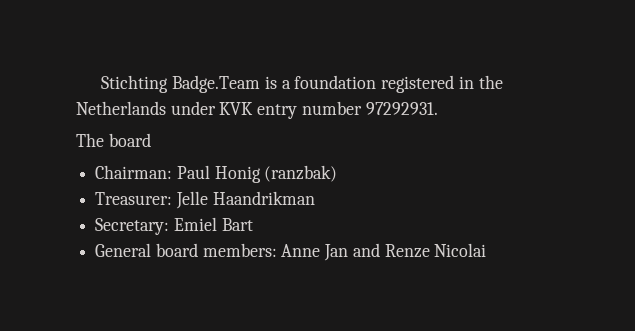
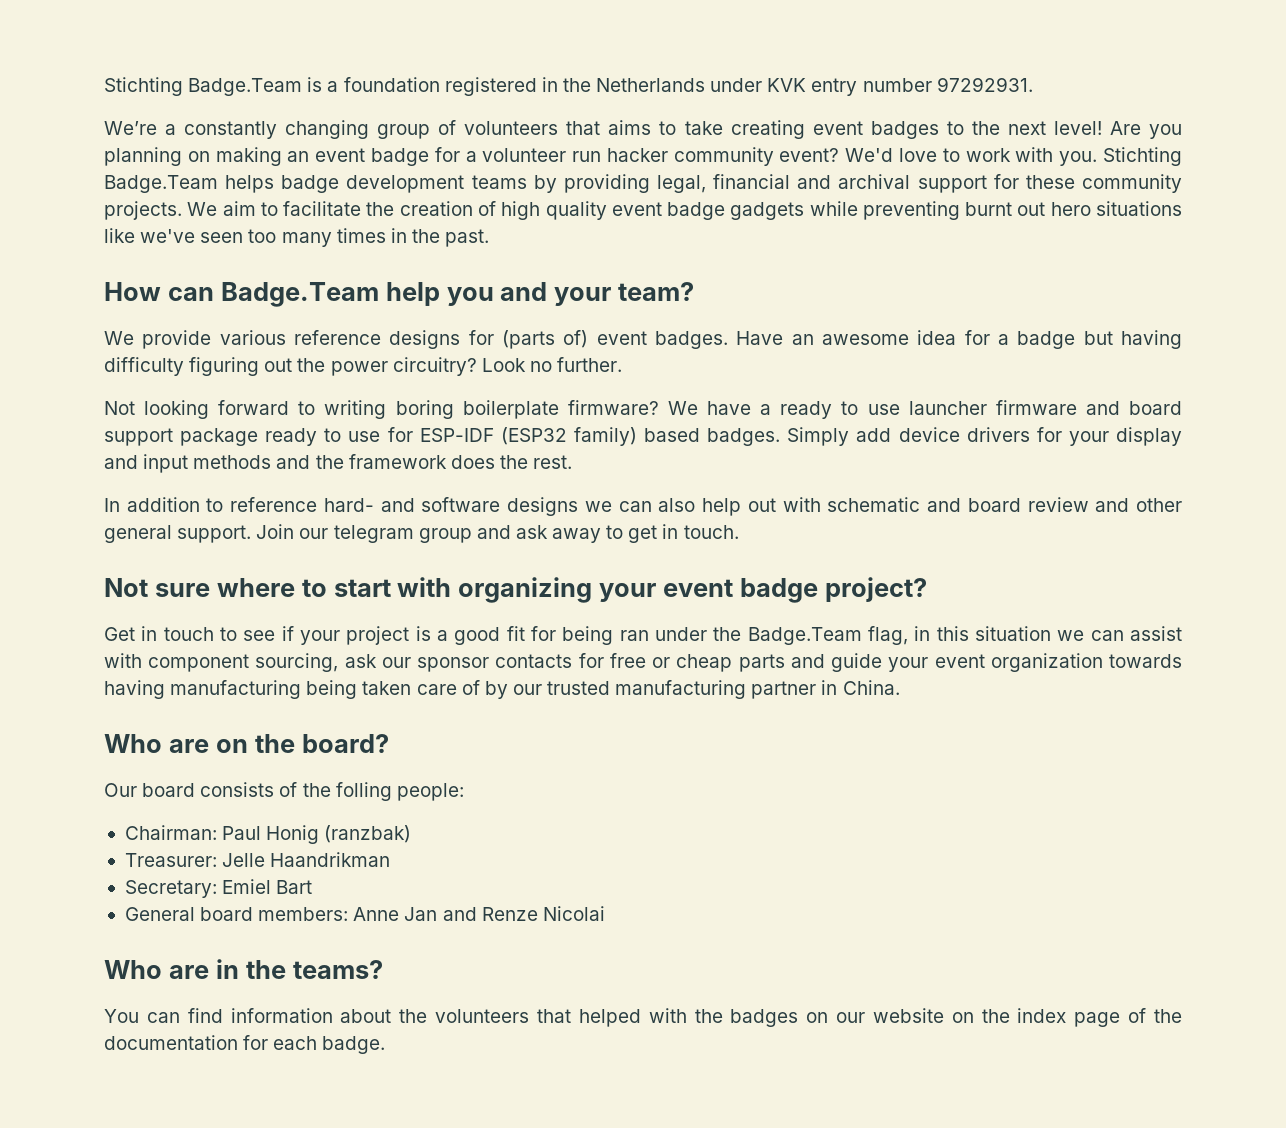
[76,133,151,147] The board -> [104,120,1182,139] [104,147,1182,166] [104,174,1182,193] [104,201,1183,220] [104,228,490,247] [104,282,695,307] [104,330,1183,349] [104,357,623,376] [104,400,1182,419] [104,427,1182,446] [104,454,573,473] [104,497,1182,516] [104,524,739,543] [104,577,927,603] [104,626,1183,645] [104,653,1183,672] [104,680,900,699] [104,734,389,753] [104,782,464,801] We’re a constantly changing group of volunteers that aims to take creating event badges to the next level! Are you planning on making an event badge for a volunteer run hacker community event? We'd love to work with you. Stichting Badge.Team helps badge development teams by providing legal, financial and archival support for these community projects. We aim to facilitate the creation of high quality event badge gadgets while preventing burnt out hero situations like we've seen too many times in the past. // How can Badge.Team help you and your team? // We provide various reference designs for (parts of) event badges. Have an awesome idea for a badge but having difficulty figuring out the power circuitry? Look no further. // Not looking forward to writing boring boilerplate firmware? We have a ready to use launcher firmware and board support package ready to use for ESP-IDF (ESP32 family) based badges. Simply add device drivers for your display and input methods and the framework does the rest. // In addition to reference hard- and software designs we can also help out with schematic and board review and other general support. Join our telegram group and ask away to get in touch. // Not sure where to start with organizing your event badge project? // Get in touch to see if your project is a good fit for being ran under the Badge.Team flag, in this situation we can assist with component sourcing, ask our sponsor contacts for free or cheap parts and guide your event organization towards having manufacturing being taken care of by our trusted manufacturing partner in China. // Who are on the board? // Our board consists of the folling people:
(487, 250) none -> [104,959,383,979] [104,1008,1183,1027] [104,1035,386,1054] // Who are in the teams? // You can find information about the volunteers that helped with the badges on our website on the index page of the documentation for each badge.

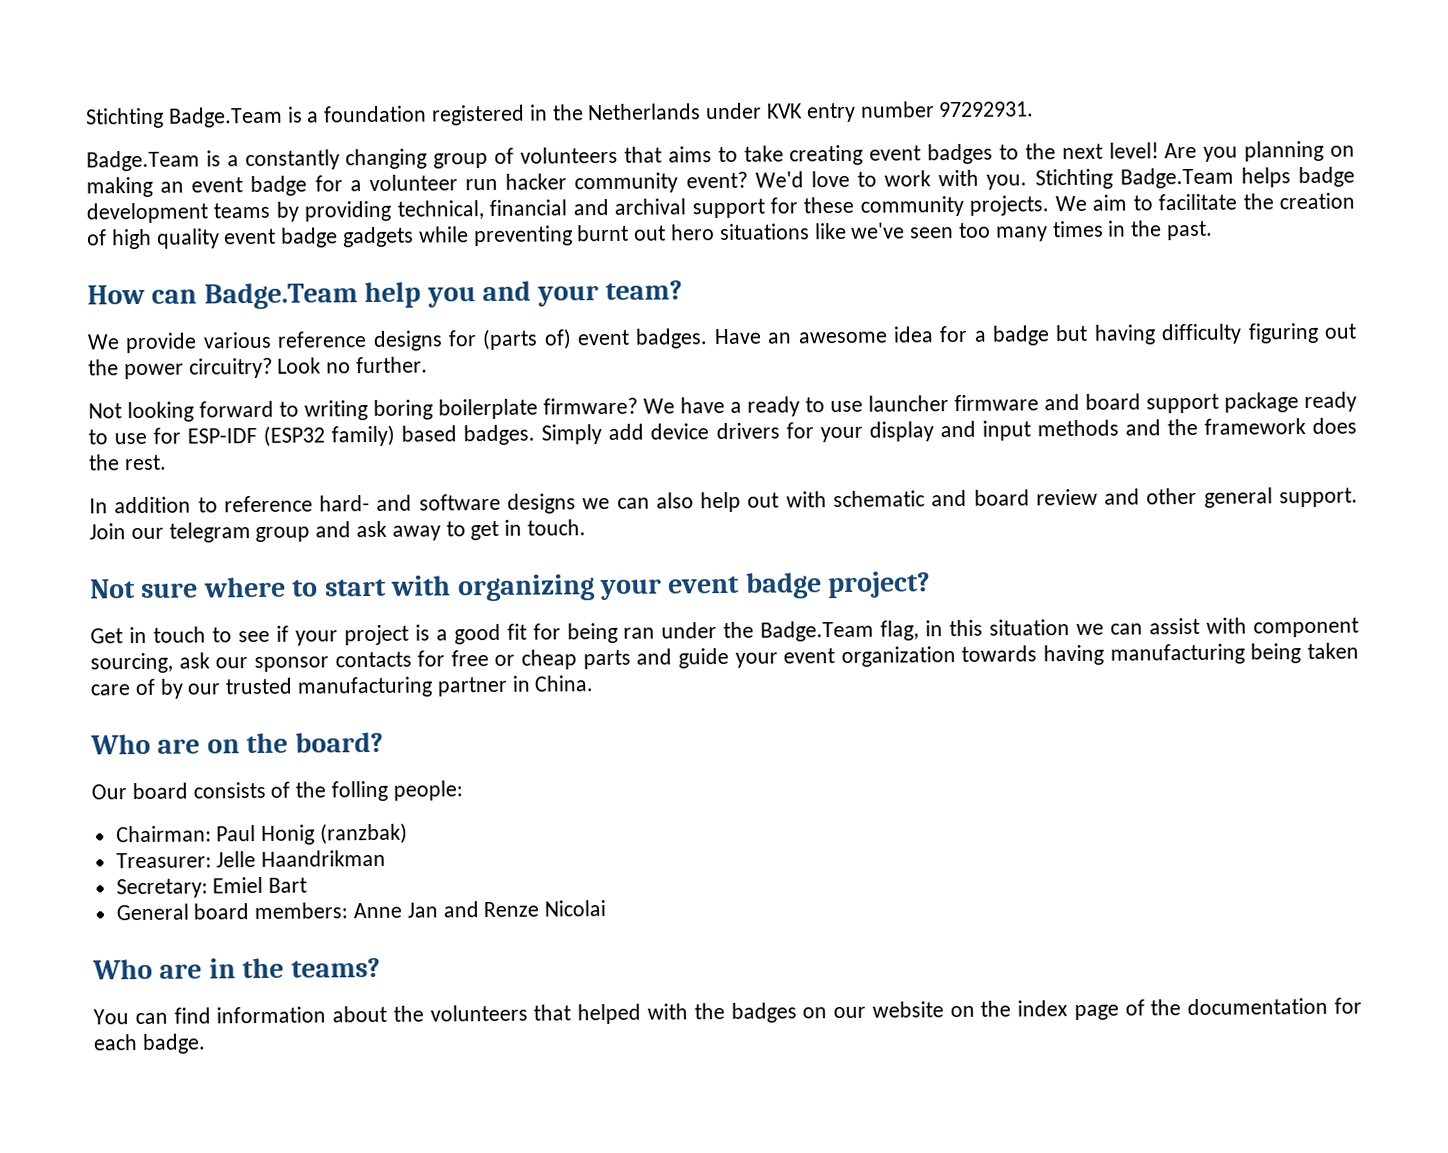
[104,121,157,135] We’re -> [86,150,221,172] Badge.Team is
[657,175,706,193] legal, -> [396,200,484,220] technical,

